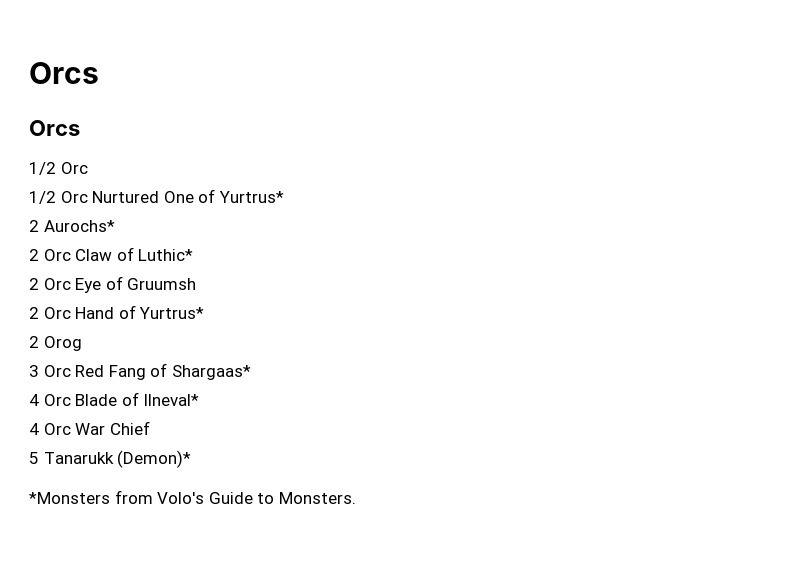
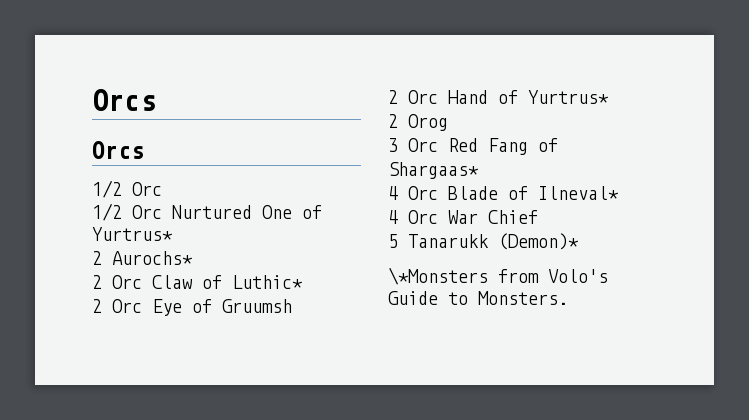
[29,492,110,504] *Monsters -> [388,267,488,285] \*Monsters

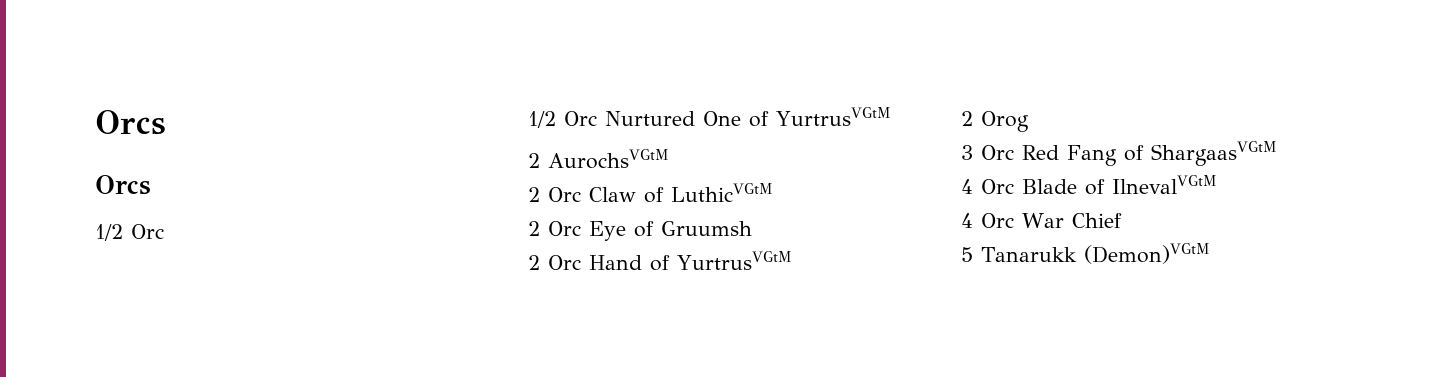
[92,227,173,241] [92,251,193,265] Yurtrus* // 2 Aurochs* -> [776,107,891,126] [528,149,669,169] YurtrusVGtM // 2 AurochsVGtM
[232,275,303,289] Luthic* -> [671,183,773,202] LuthicVGtM
[528,90,609,104] Yurtrus* -> [677,251,792,270] YurtrusVGtM
[388,162,479,179] Shargaas* -> [1151,141,1277,166] ShargaasVGtM
[538,186,619,200] Ilneval* -> [1112,175,1217,194] IlnevalVGtM
[498,233,579,250] [388,267,608,285] [388,291,568,305] (Demon)* // \*Monsters from Volo's Guide to Monsters. -> [1083,243,1210,264] (Demon)VGtM

